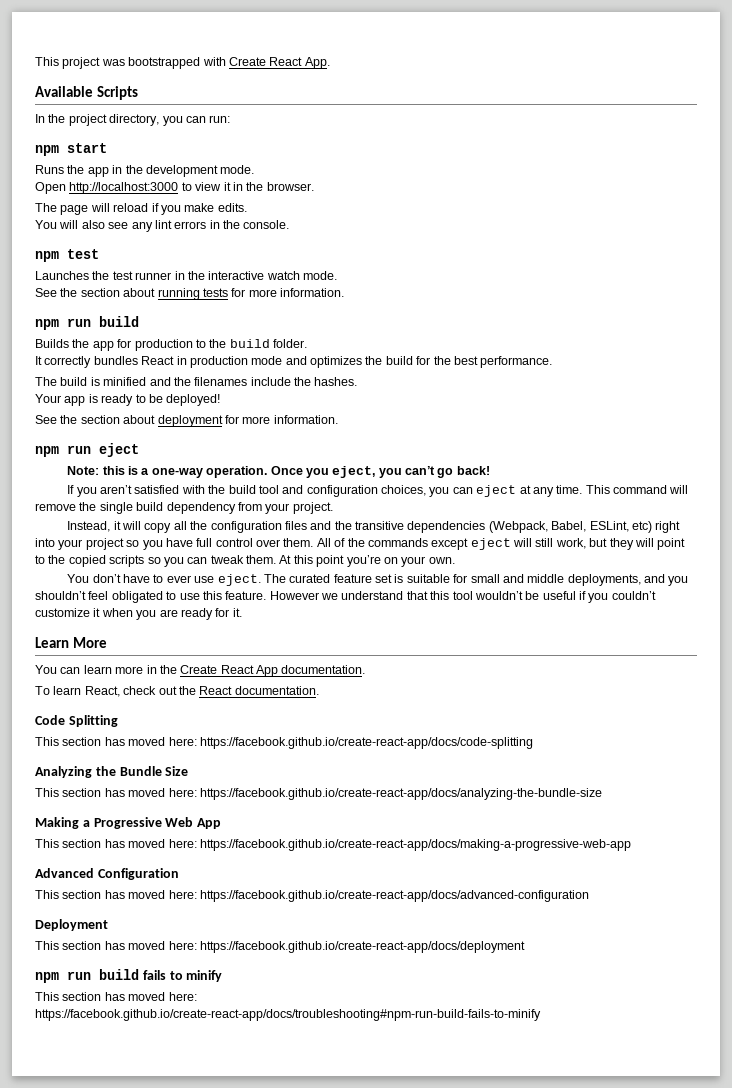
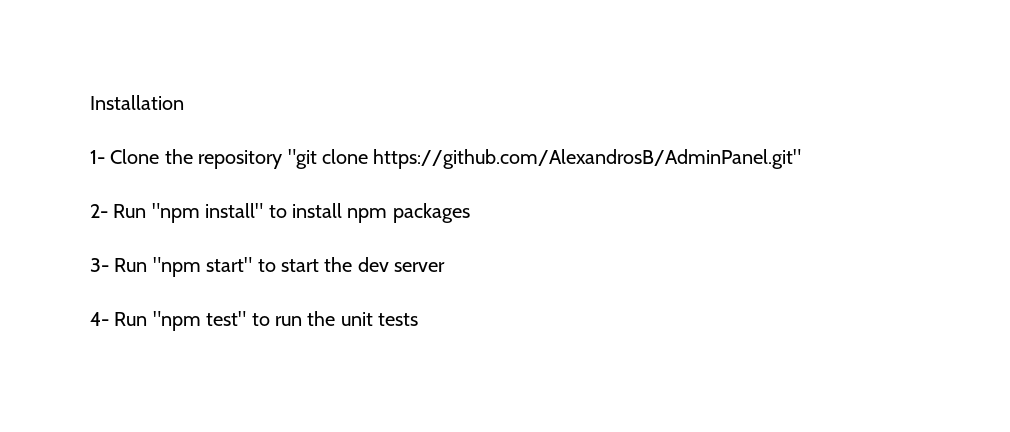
[35,57,330,69] [35,86,138,100] [35,114,231,126] [35,143,107,156] [35,165,255,177] [35,182,314,194] [35,203,247,215] [35,220,290,232] [35,249,99,262] [35,271,337,280] [35,288,344,300] [35,316,139,330] [35,339,307,351] [35,356,553,368] [35,377,358,386] [35,394,221,406] [35,415,338,427] [35,443,139,457] [67,466,490,478] [67,485,689,497] [35,502,333,514] [67,521,681,533] [35,538,686,550] [35,555,455,567] [67,574,689,586] [35,591,656,603] [35,608,242,620] [35,637,107,648] [35,665,366,677] [35,686,319,697] [35,715,118,727] [35,737,533,749] [35,766,189,778] [35,788,602,800] [35,817,222,829] [35,839,631,851] [35,868,179,880] [35,890,589,902] [35,919,108,931] [35,941,525,953] [35,969,223,983] [35,992,197,1001] [35,1009,541,1021] This project was bootstrapped with Create React App. // Available Scripts // In the project directory, you can run: // npm start // Runs the app in the development mode. // Open http://localhost:3000 to view it in the browser. // The page will reload if you make edits. // You will also see any lint errors in the console. // npm test // Launches the test runner in the interactive watch mode. // See the section about running tests for more information. // npm run build // Builds the app for production to the build folder. // It correctly bundles React in production mode and optimizes the build for the best performance. // The build is minified and the filenames include the hashes. // Your app is ready to be deployed! // See the section about deployment for more information. // npm run eject // Note: this is a one-way operation. Once you eject, you can’t go back! // If you aren’t satisfied with the build tool and configuration choices, you can eject at any time. This command will remove the single build dependency from your project. // Instead, it will copy all the configuration files and the transitive dependencies (Webpack, Babel, ESLint, etc) right into your project so you have full control over them. All of the commands except eject will still work, but they will point to the copied scripts so you can tweak them. At this point you’re on your own. // You don’t have to ever use eject. The curated feature set is suitable for small and middle deployments, and you shouldn’t feel obligated to use this feature. However we understand that this tool wouldn’t be useful if you couldn’t customize it when you are ready for it. // Learn More // You can learn more in the Create React App documentation. // To learn React, check out the React documentation. // Code Splitting // This section has moved here: https://facebook.github.io/create-react-app/docs/code-splitting // Analyzing the Bundle Size // This section has moved here: https://facebook.github.io/create-react-app/docs/analyzing-the-bundle-size // Making a Progressive Web App // This section has moved here: https://facebook.github.io/create-react-app/docs/making-a-progressive-web-app // Advanced Configuration // This section has moved here: https://facebook.github.io/create-react-app/docs/advanced-configuration // Deployment // This section has moved here: https://facebook.github.io/create-react-app/docs/deployment // npm run build fails to minify // This section has moved here: https://facebook.github.io/create-react-app/docs/troubleshooting#npm-run-build-fails-to-minify -> [90,95,184,110] [90,149,802,169] [90,203,470,223] [90,257,446,277] [90,311,419,331] Installation // 1- Clone the repository "git clone https://github.com/AlexandrosB/AdminPanel.git" // 2- Run "npm install" to install npm packages // 3- Run "npm start" to start the dev server // 4- Run "npm test" to run the unit tests

